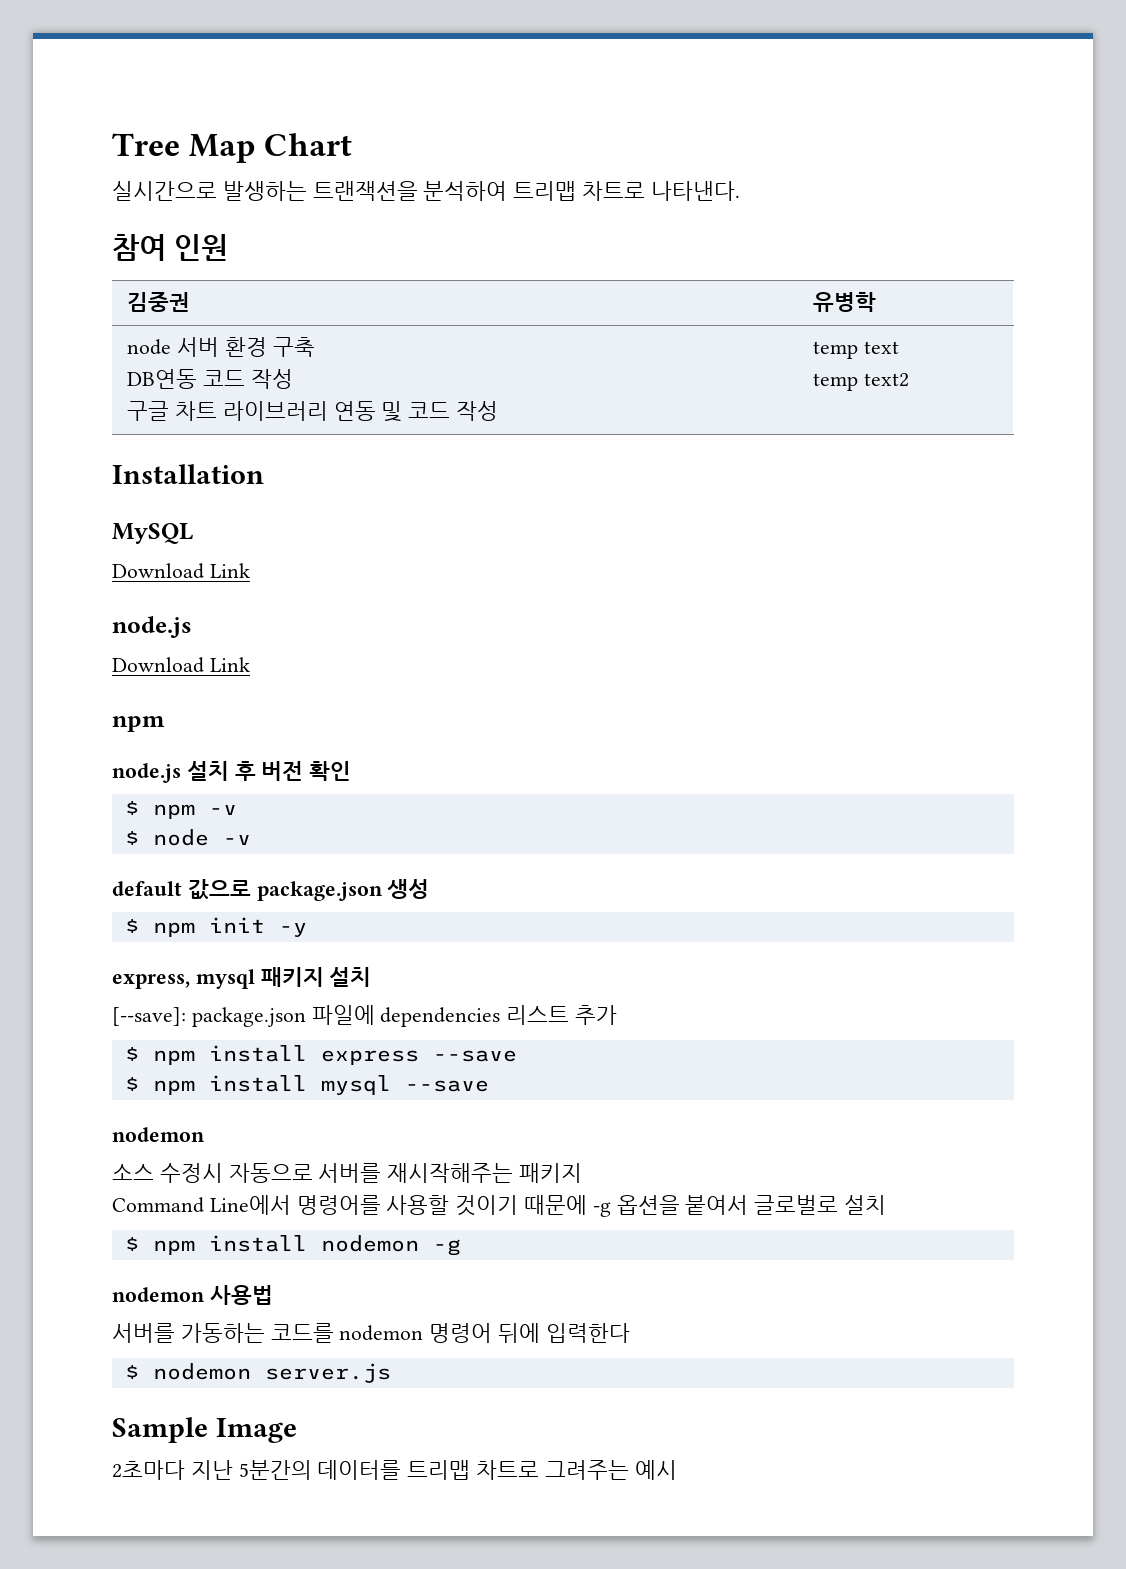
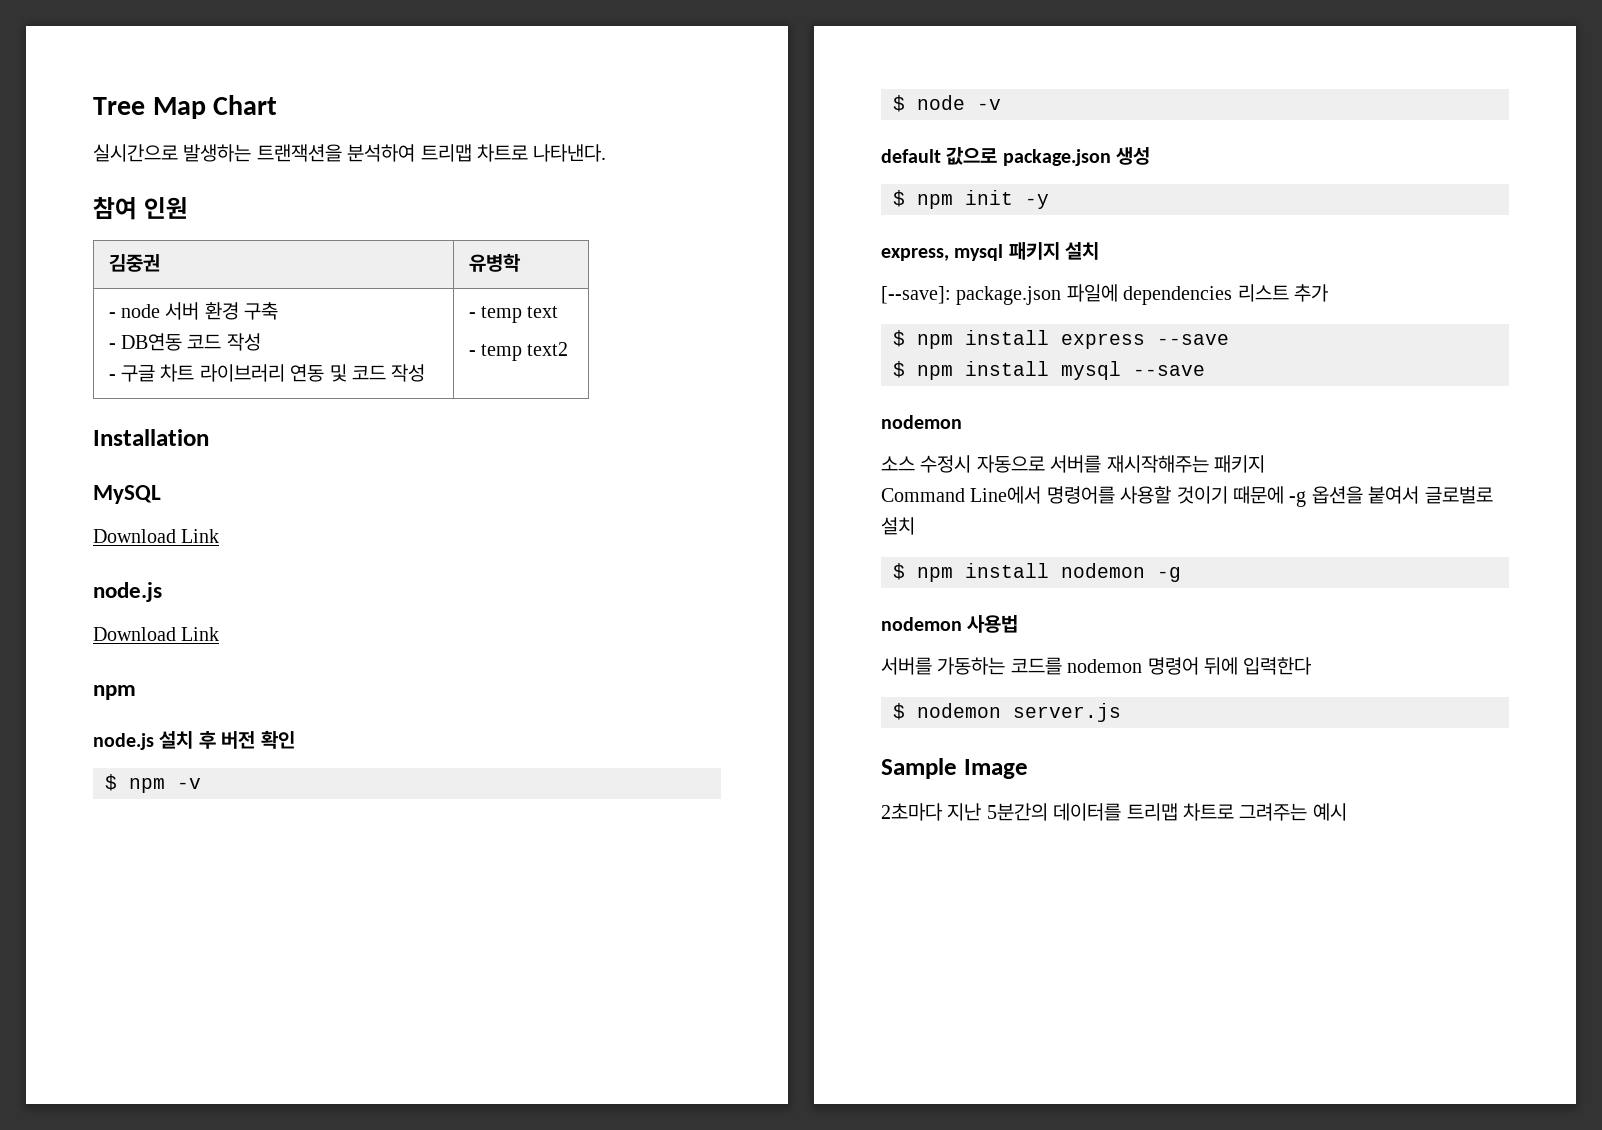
(877, 302) none -> [108,312,116,318] -
(315, 347) none -> [108,343,116,349] -
(293, 379) none -> [108,374,116,380] -
(498, 411) none -> [468,312,476,318] -
(899, 347) none -> [468,350,476,356] -

